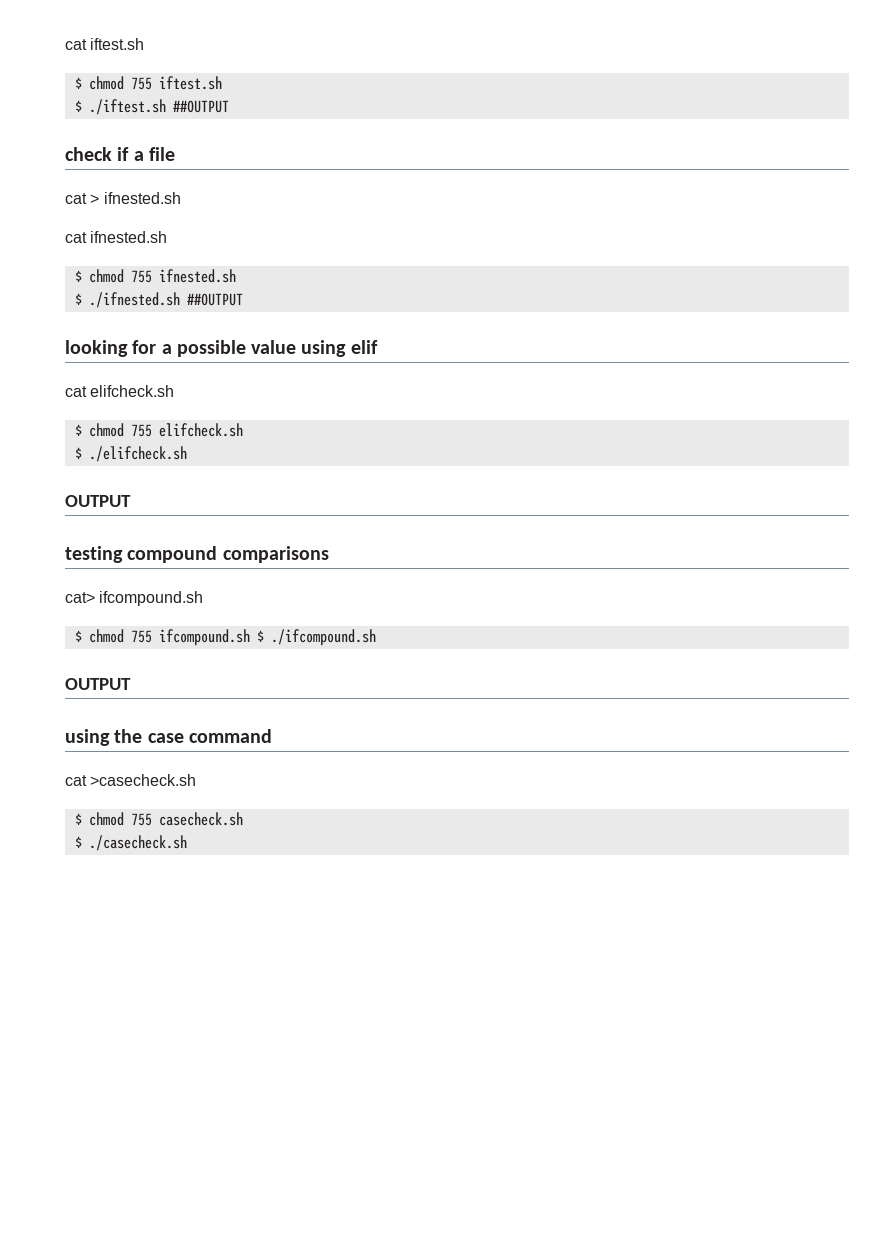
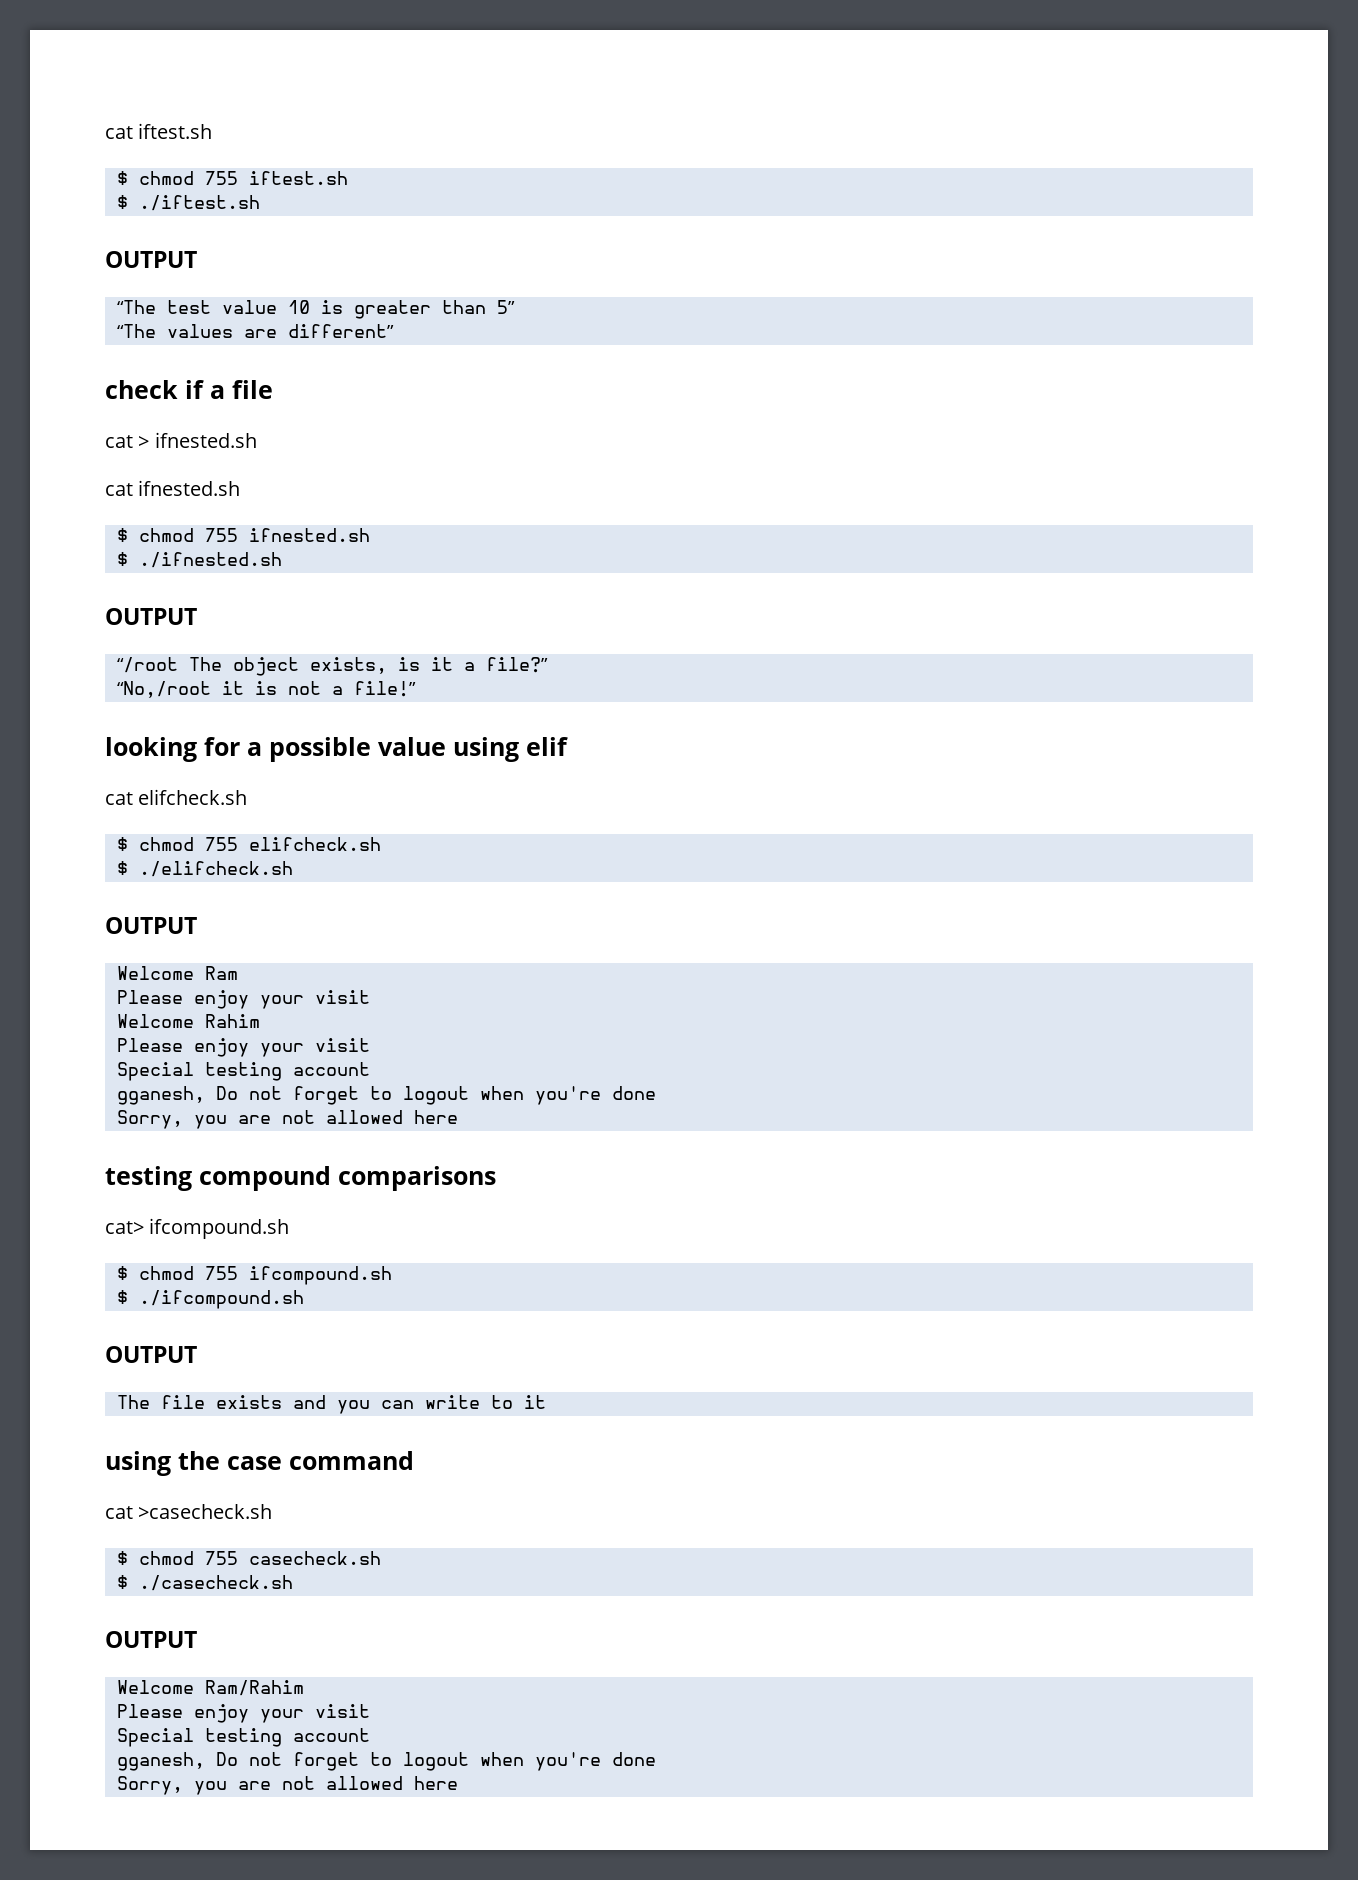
[172,100,229,113] ##OUTPUT -> [105,251,197,268] [116,300,515,319] [116,324,394,338] // OUTPUT // “The test value 10 is greater than 5” // “The values are different”
[186,293,243,306] ##OUTPUT -> [105,608,197,625] [116,657,548,676] [116,681,416,698] // OUTPUT // “/root The object exists, is it a file?” // “No,/root it is not a file!”
(131, 501) none -> [116,966,238,980] [116,990,370,1009] [116,1014,260,1028] [116,1038,370,1057] [116,1062,370,1081] [116,1086,656,1105] [116,1110,458,1129] // Welcome Ram // Please enjoy your visit // Welcome Rahim // Please enjoy your visit // Special testing account // gganesh, Do not forget to logout when you're done // Sorry, you are not allowed here
(250, 637) none -> (392, 1275) //
(131, 684) none -> [116,1395,546,1414] // The file exists and you can write to it
(187, 843) none -> [105,1631,197,1648] [116,1680,304,1696] [116,1704,370,1723] [116,1728,370,1747] [116,1752,656,1771] [116,1776,458,1795] // OUTPUT // Welcome Ram/Rahim // Please enjoy your visit // Special testing account // gganesh, Do not forget to logout when you're done // Sorry, you are not allowed here

